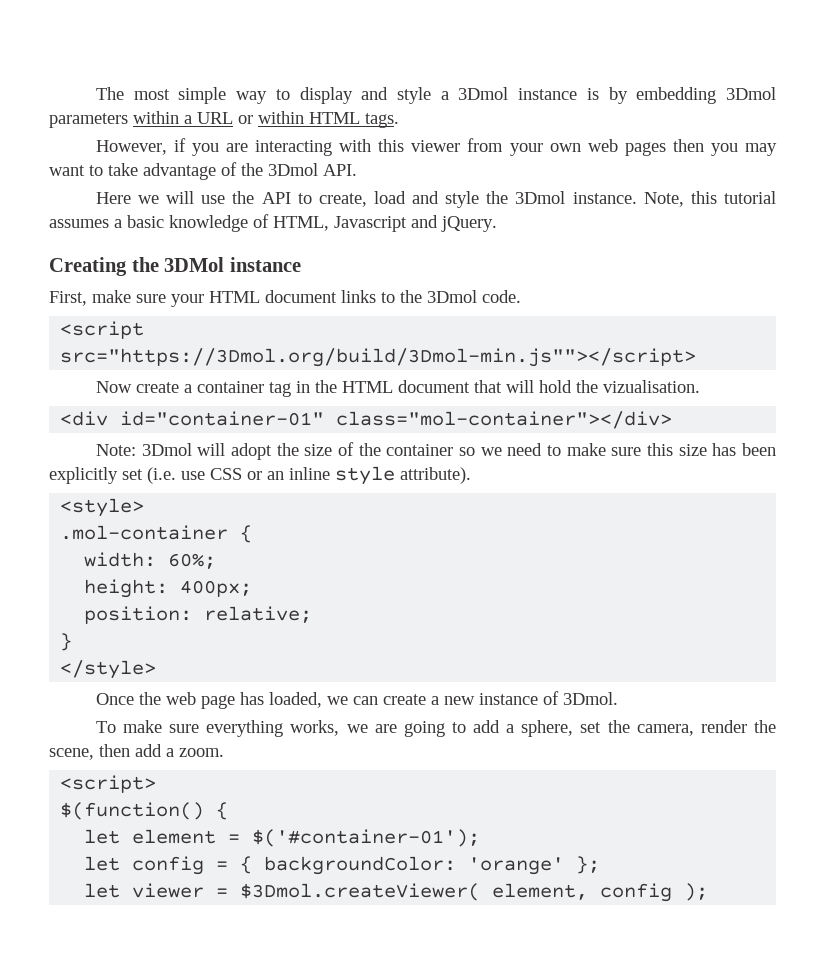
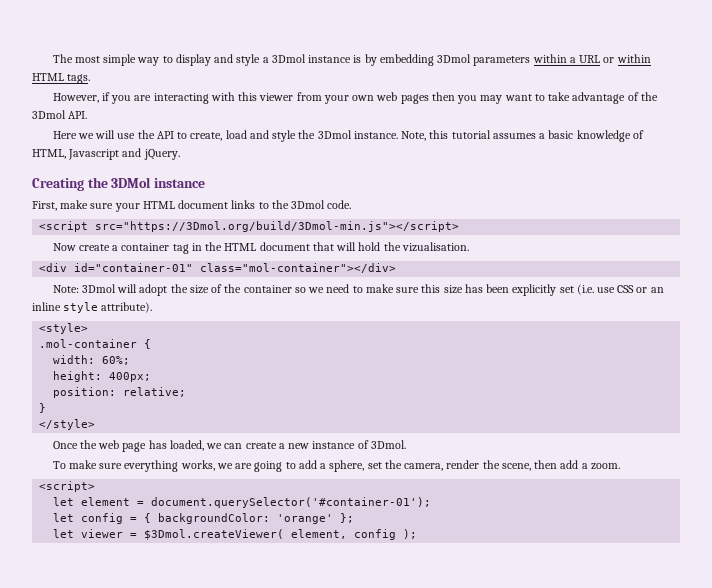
[60,348,697,367] src="https://3Dmol.org/build/3Dmol-min.js""></script> -> [95,221,460,232] src="https://3Dmol.org/build/3Dmol-min.js"></script>
[60,802,229,820] // $(function() { -> (96, 486) none
[252,829,481,847] $('#container-01'); -> [151,497,432,508] document.querySelector('#container-01');

